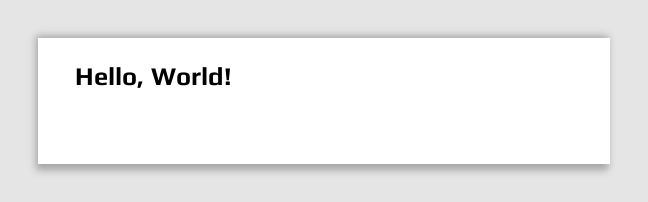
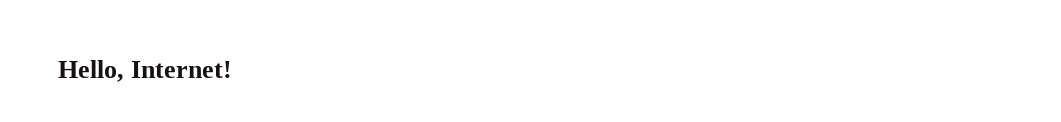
[150,67,232,86] World! -> [131,61,233,78] Internet!

